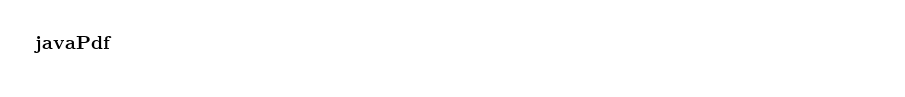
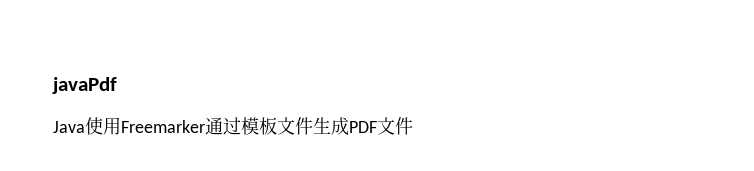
(112, 44) none -> [53,117,413,135] // Java使用Freemarker通过模板文件生成PDF文件

